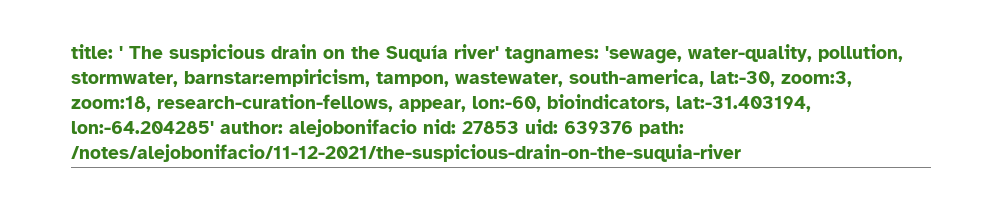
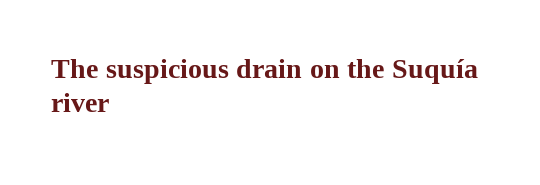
[71,44,123,59] title: ' -> (51, 68) none
[454,44,903,64] [71,69,852,87] [71,94,811,112] [71,119,684,137] [71,144,741,162] river' tagnames: 'sewage, water-quality, pollution, stormwater, barnstar:empiricism, tampon, wastewater, south-america, lat:-30, zoom:3, zoom:18, research-curation-fellows, appear, lon:-60, bioindicators, lat:-31.403194, lon:-64.204285' author: alejobonifacio nid: 27853 uid: 639376 path: /notes/alejobonifacio/11-12-2021/the-suspicious-drain-on-the-suquia-river -> [51,93,109,112] river

